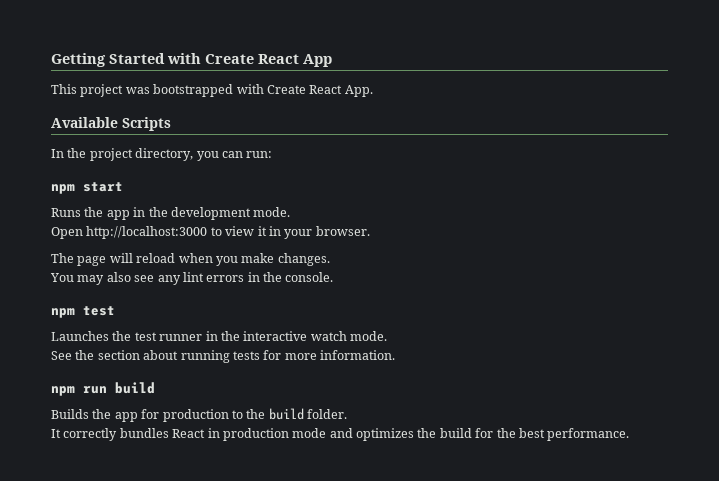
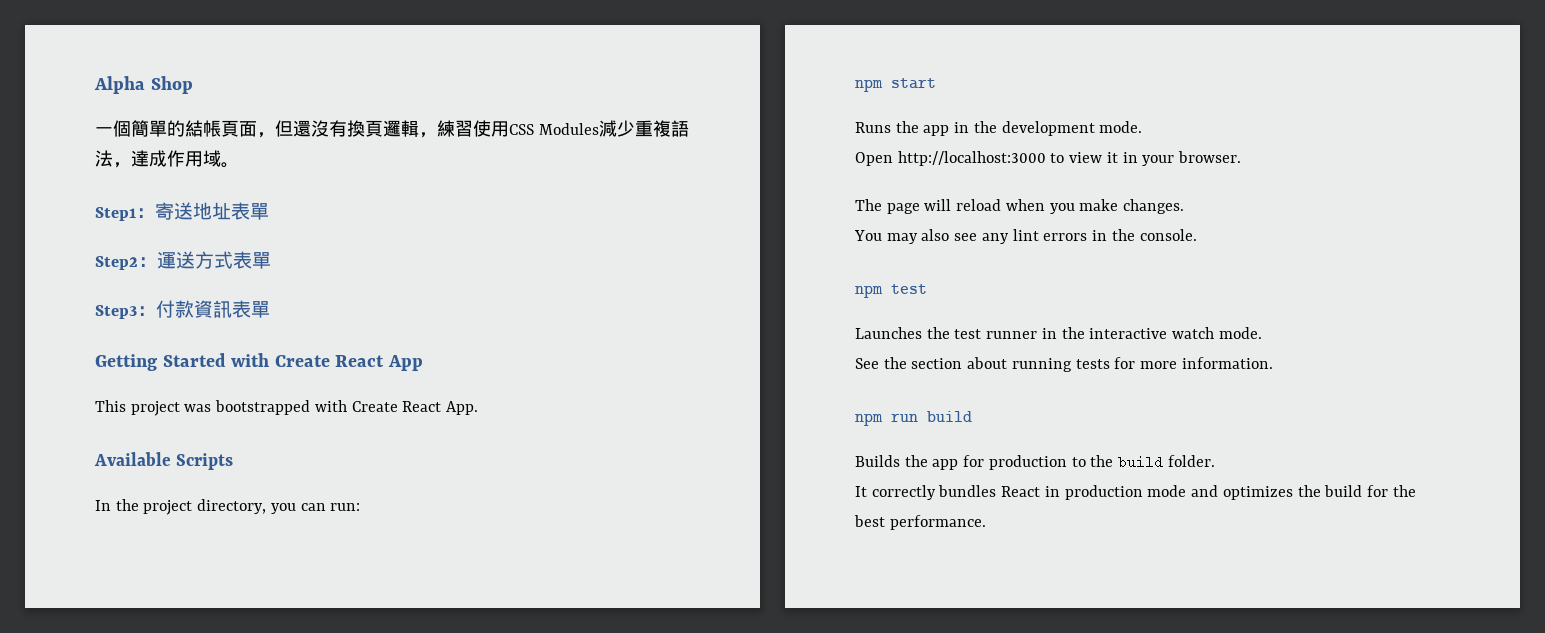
(51, 60) none -> [94,76,193,94] [95,120,689,138] [95,150,239,168] [95,202,269,221] [95,251,271,270] [95,300,270,319] Alpha Shop // 一個簡單的結帳頁面，但還沒有換頁邏輯，練習使用CSS Modules減少重複語法，達成作用域。 // Step1：寄送地址表單 // Step2：運送方式表單 // Step3：付款資訊表單 //

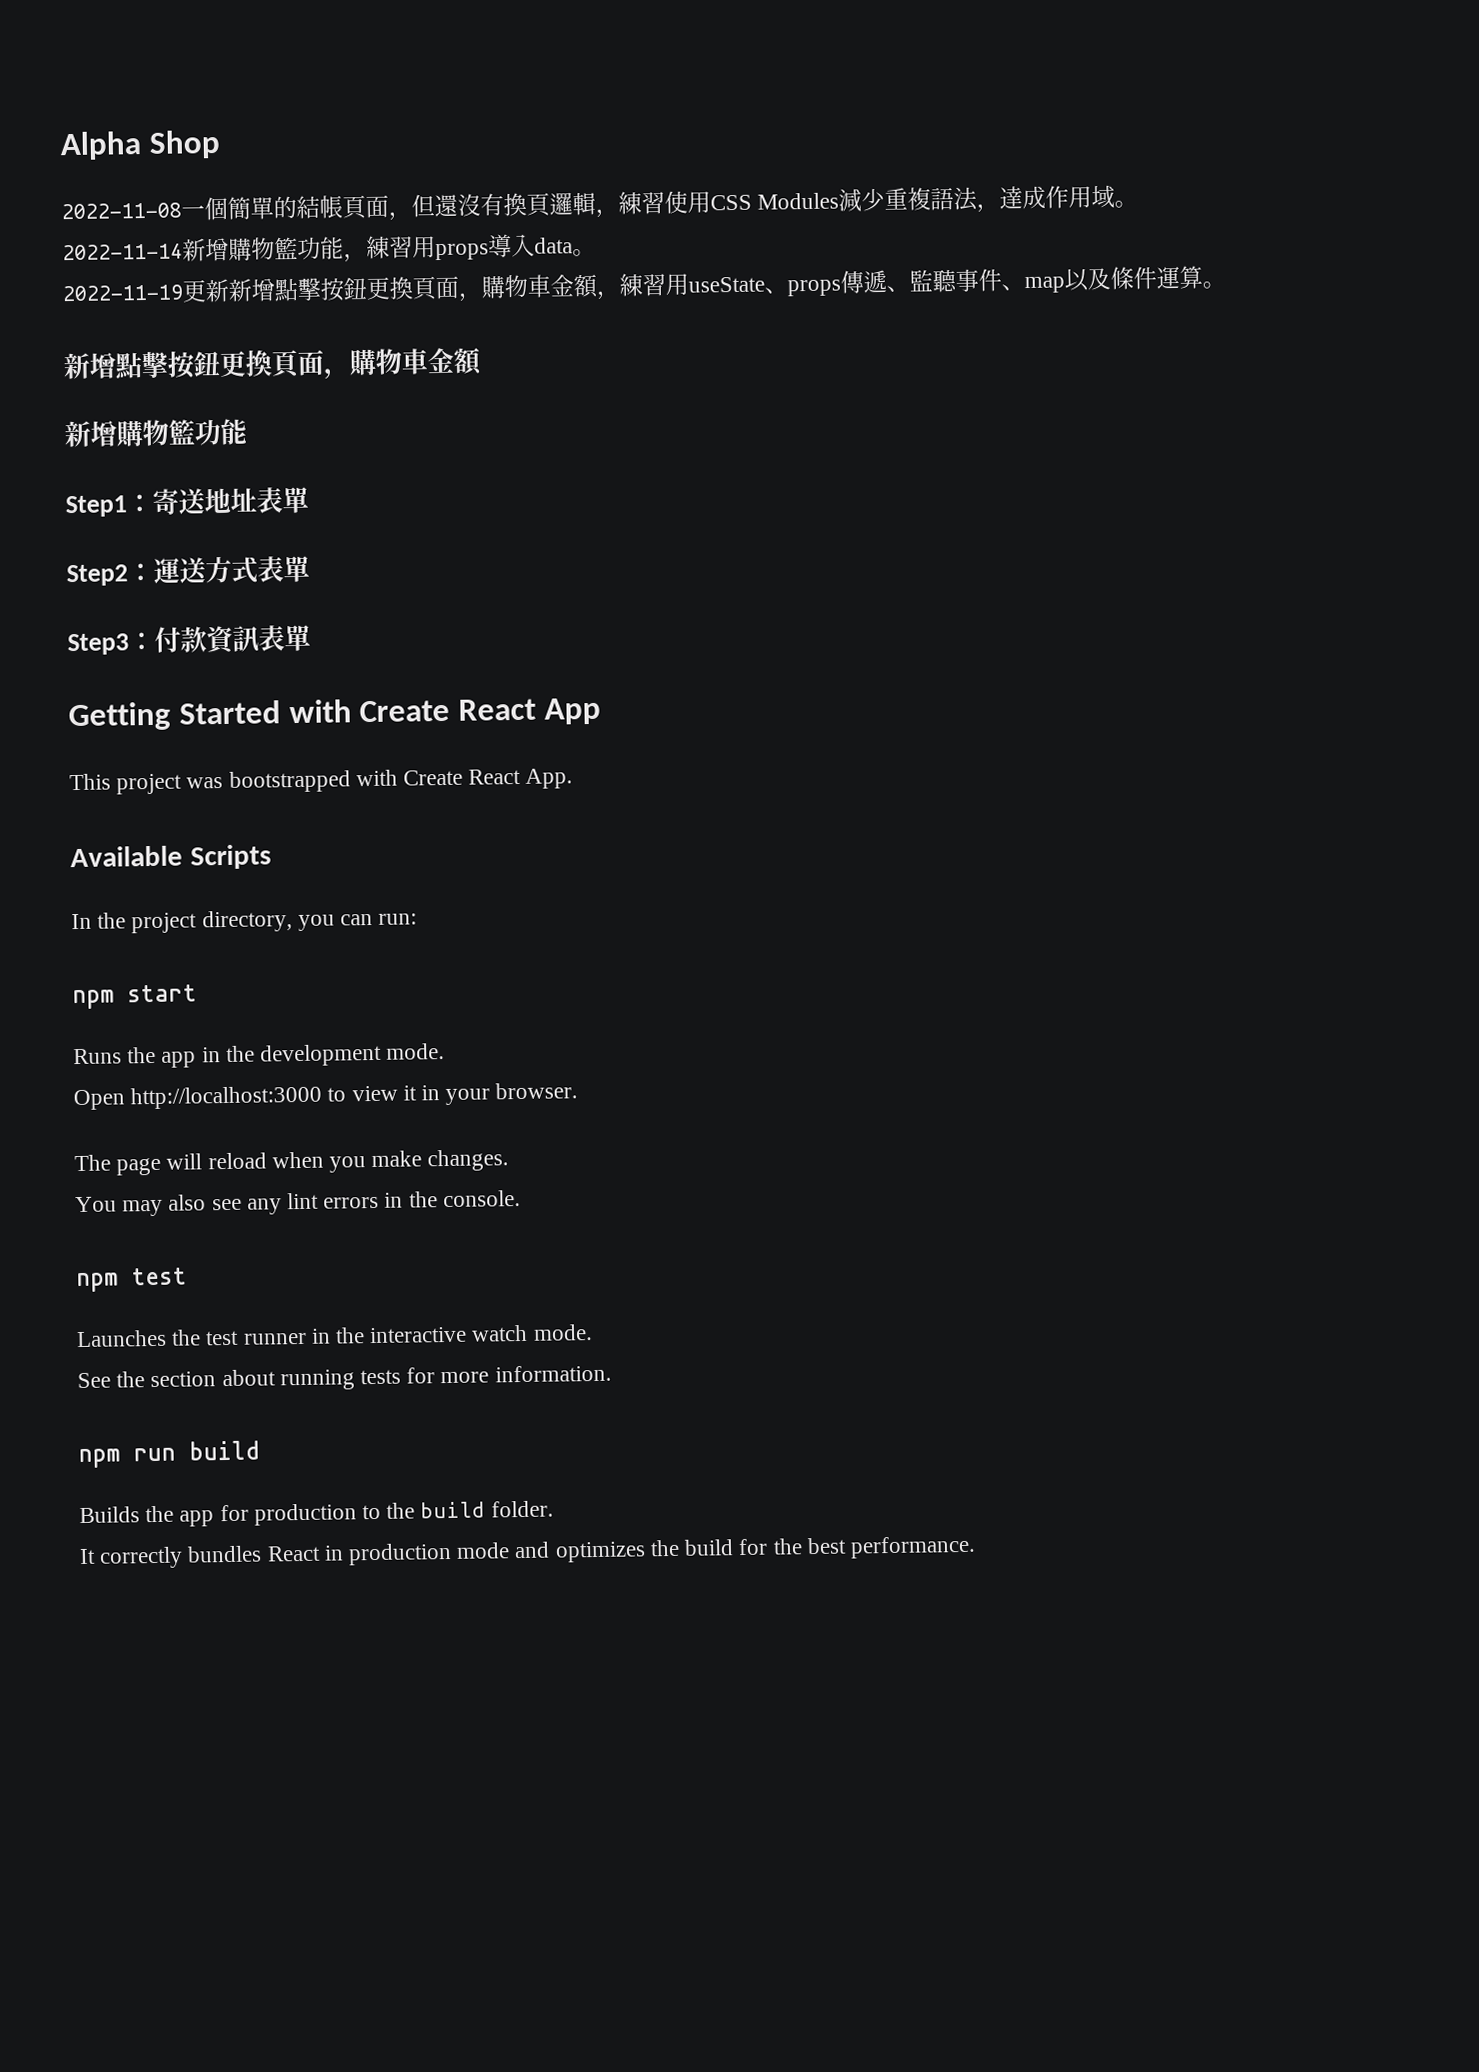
(193, 85) none -> [61,202,182,220] 2022-11-08
(239, 165) none -> [62,233,596,263] [62,265,1226,303] [63,347,482,380] [64,418,247,448] // 2022-11-14新增購物籃功能，練習用props導入data。 // 2022-11-19更新新增點擊按鈕更換頁面，購物車金額，練習用useState、props傳遞、監聽事件、map以及條件運算。 // 新增點擊按鈕更換頁面，購物車金額 // 新增購物籃功能

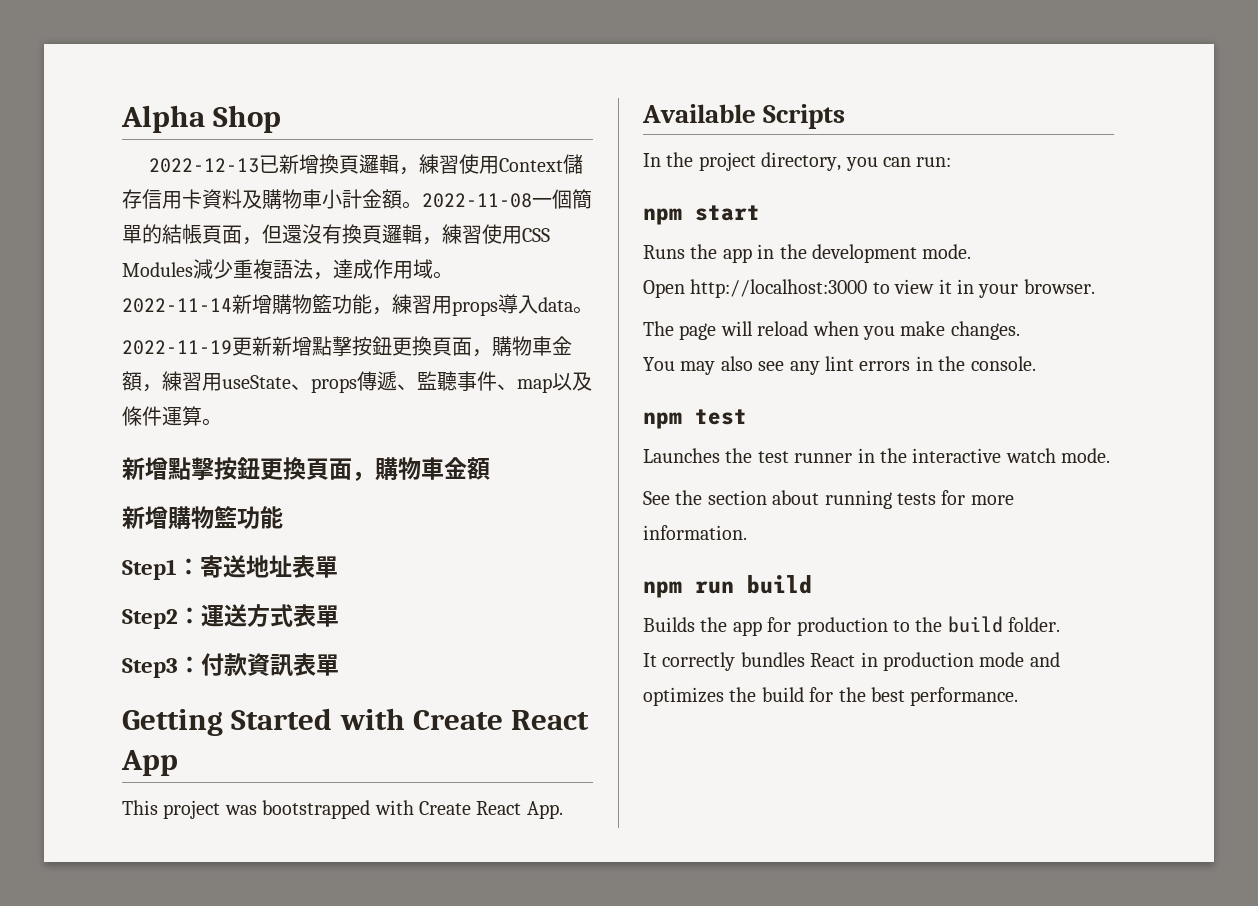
(220, 144) none -> [148,154,583,175] [122,189,422,210] 2022-12-13已新增換頁邏輯，練習使用Context儲存信用卡資料及購物車小計金額。

